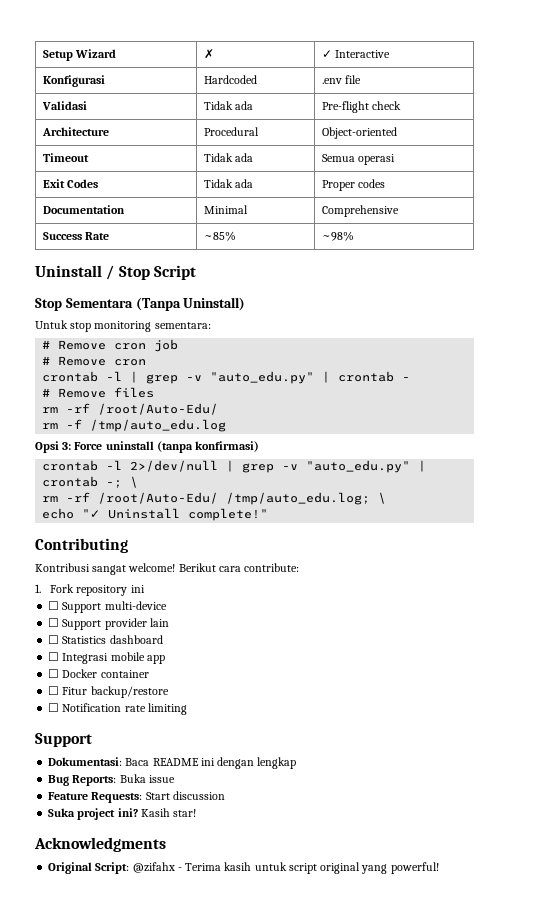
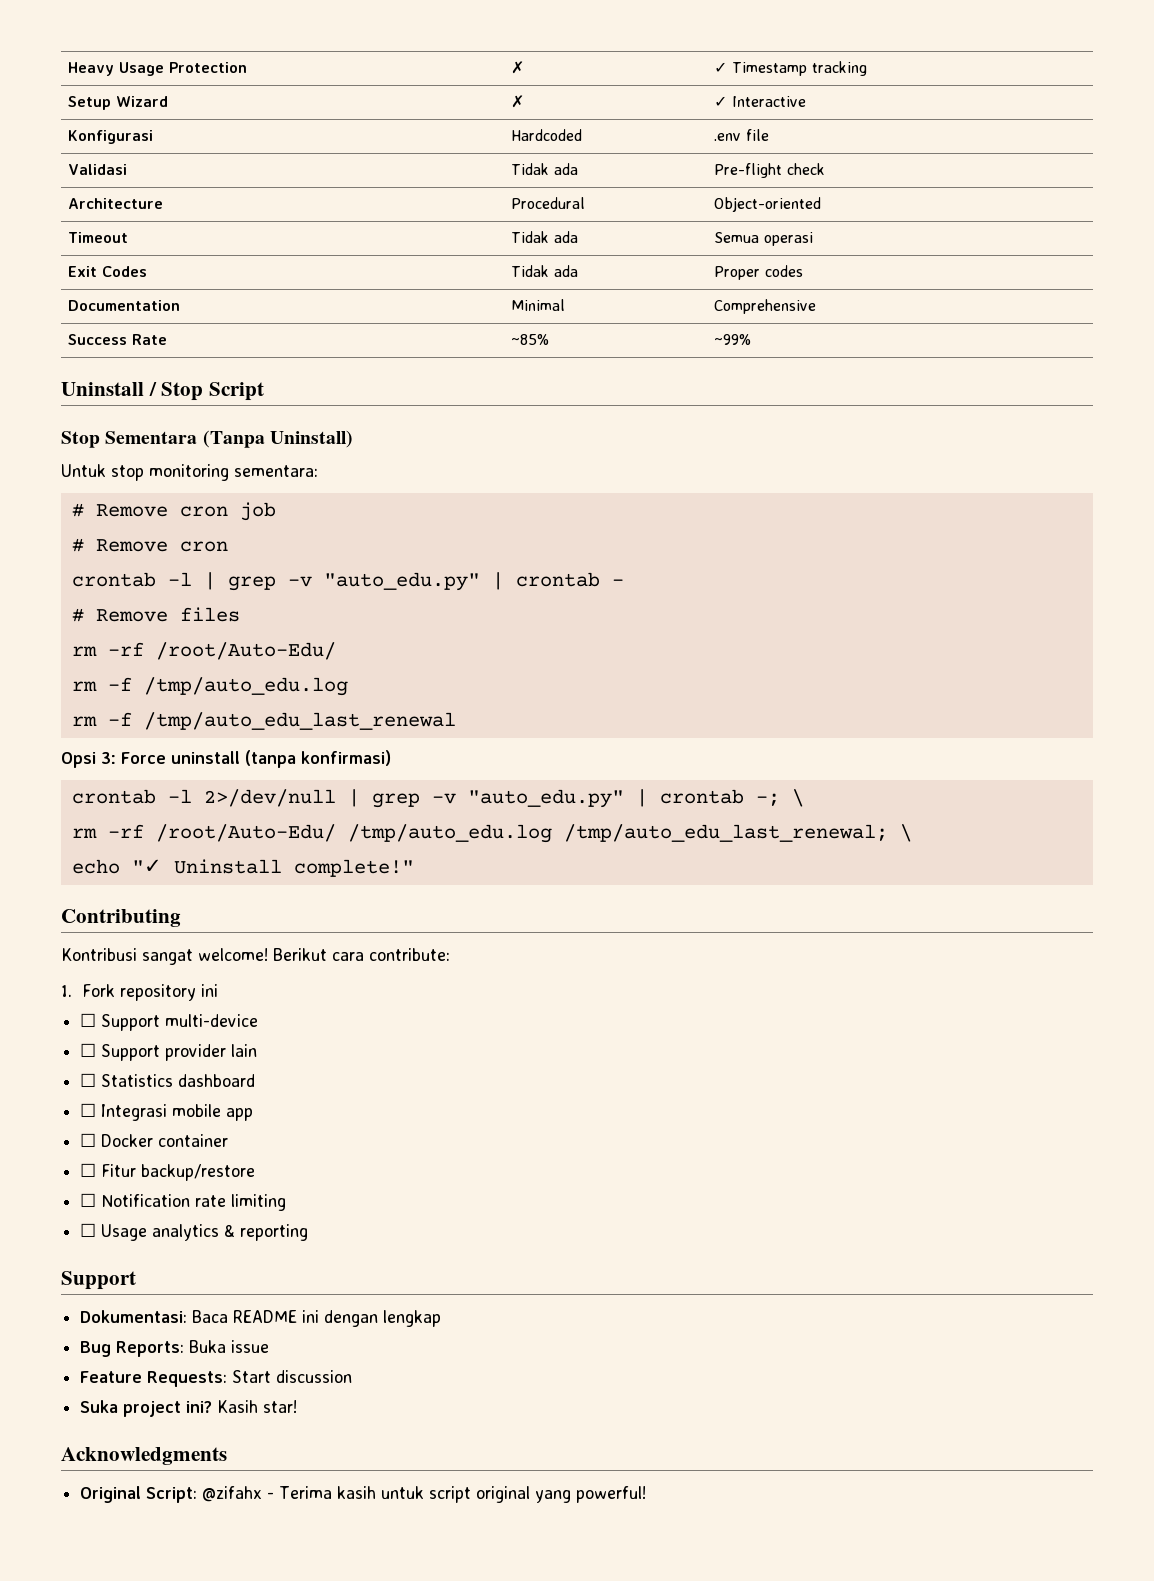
(42, 55) none -> [68,62,248,76] [511,61,525,74] [714,61,868,76] Heavy Usage Protection | ✗ | ✓ Timestamp tracking //
[321,231,354,241] ~98% -> [714,334,752,345] ~99%
(227, 425) none -> [71,712,456,730] // rm -f /tmp/auto_edu_last_renewal
[226,492,371,505] /tmp/auto_edu.log; -> [347,824,888,843] /tmp/auto_edu.log /tmp/auto_edu_last_renewal;
(187, 709) none -> [80,1223,309,1241] // ☐ Usage analytics & reporting

